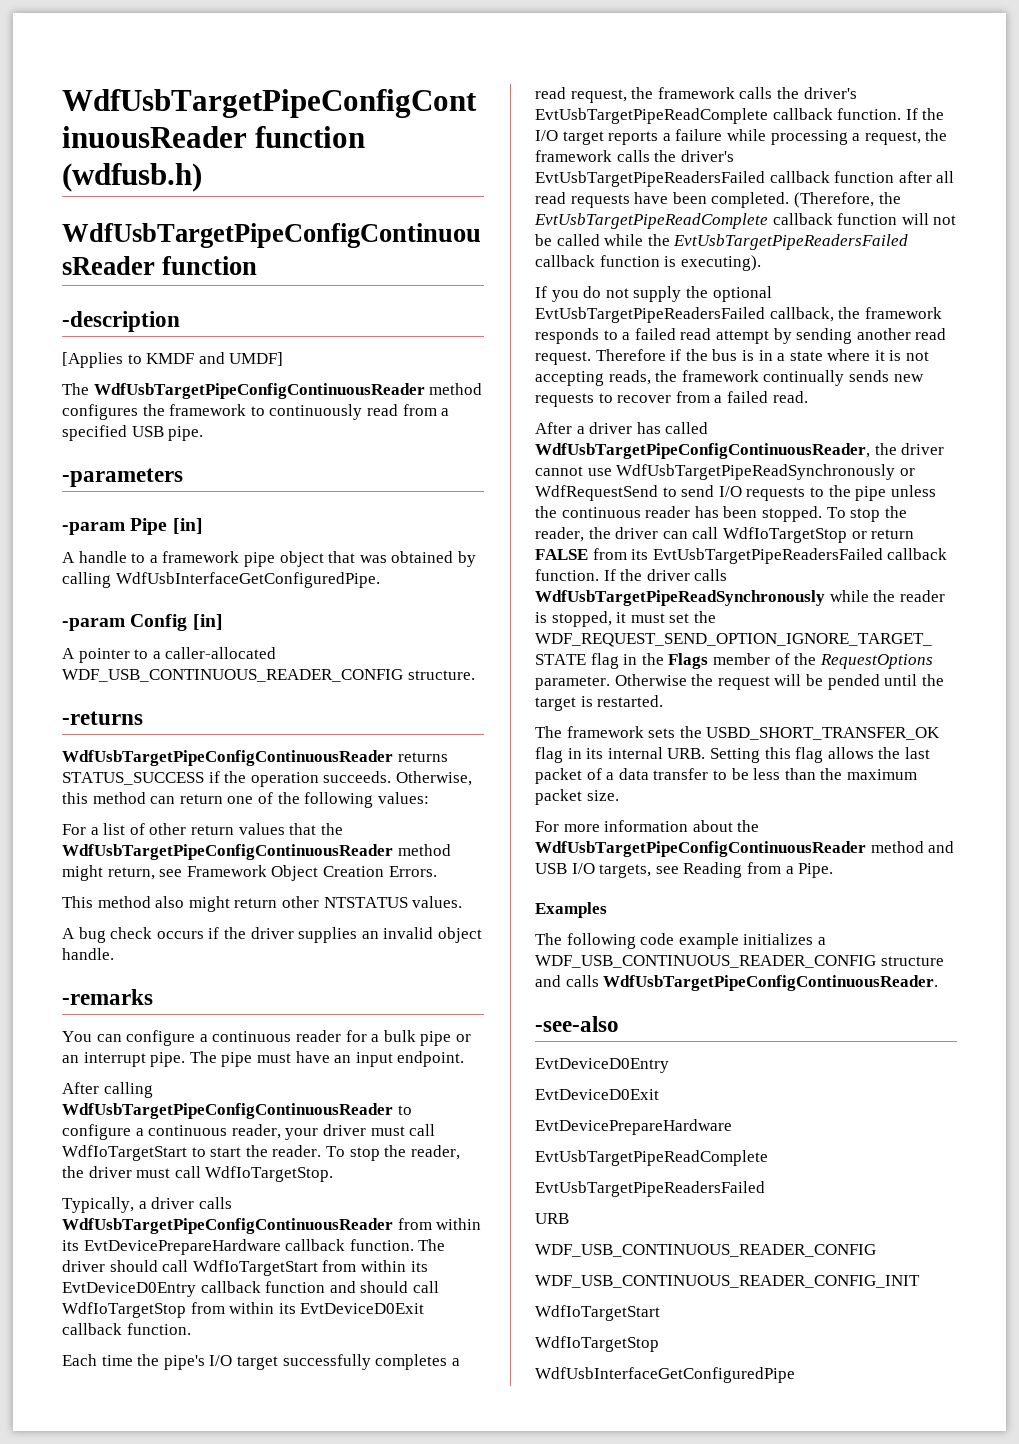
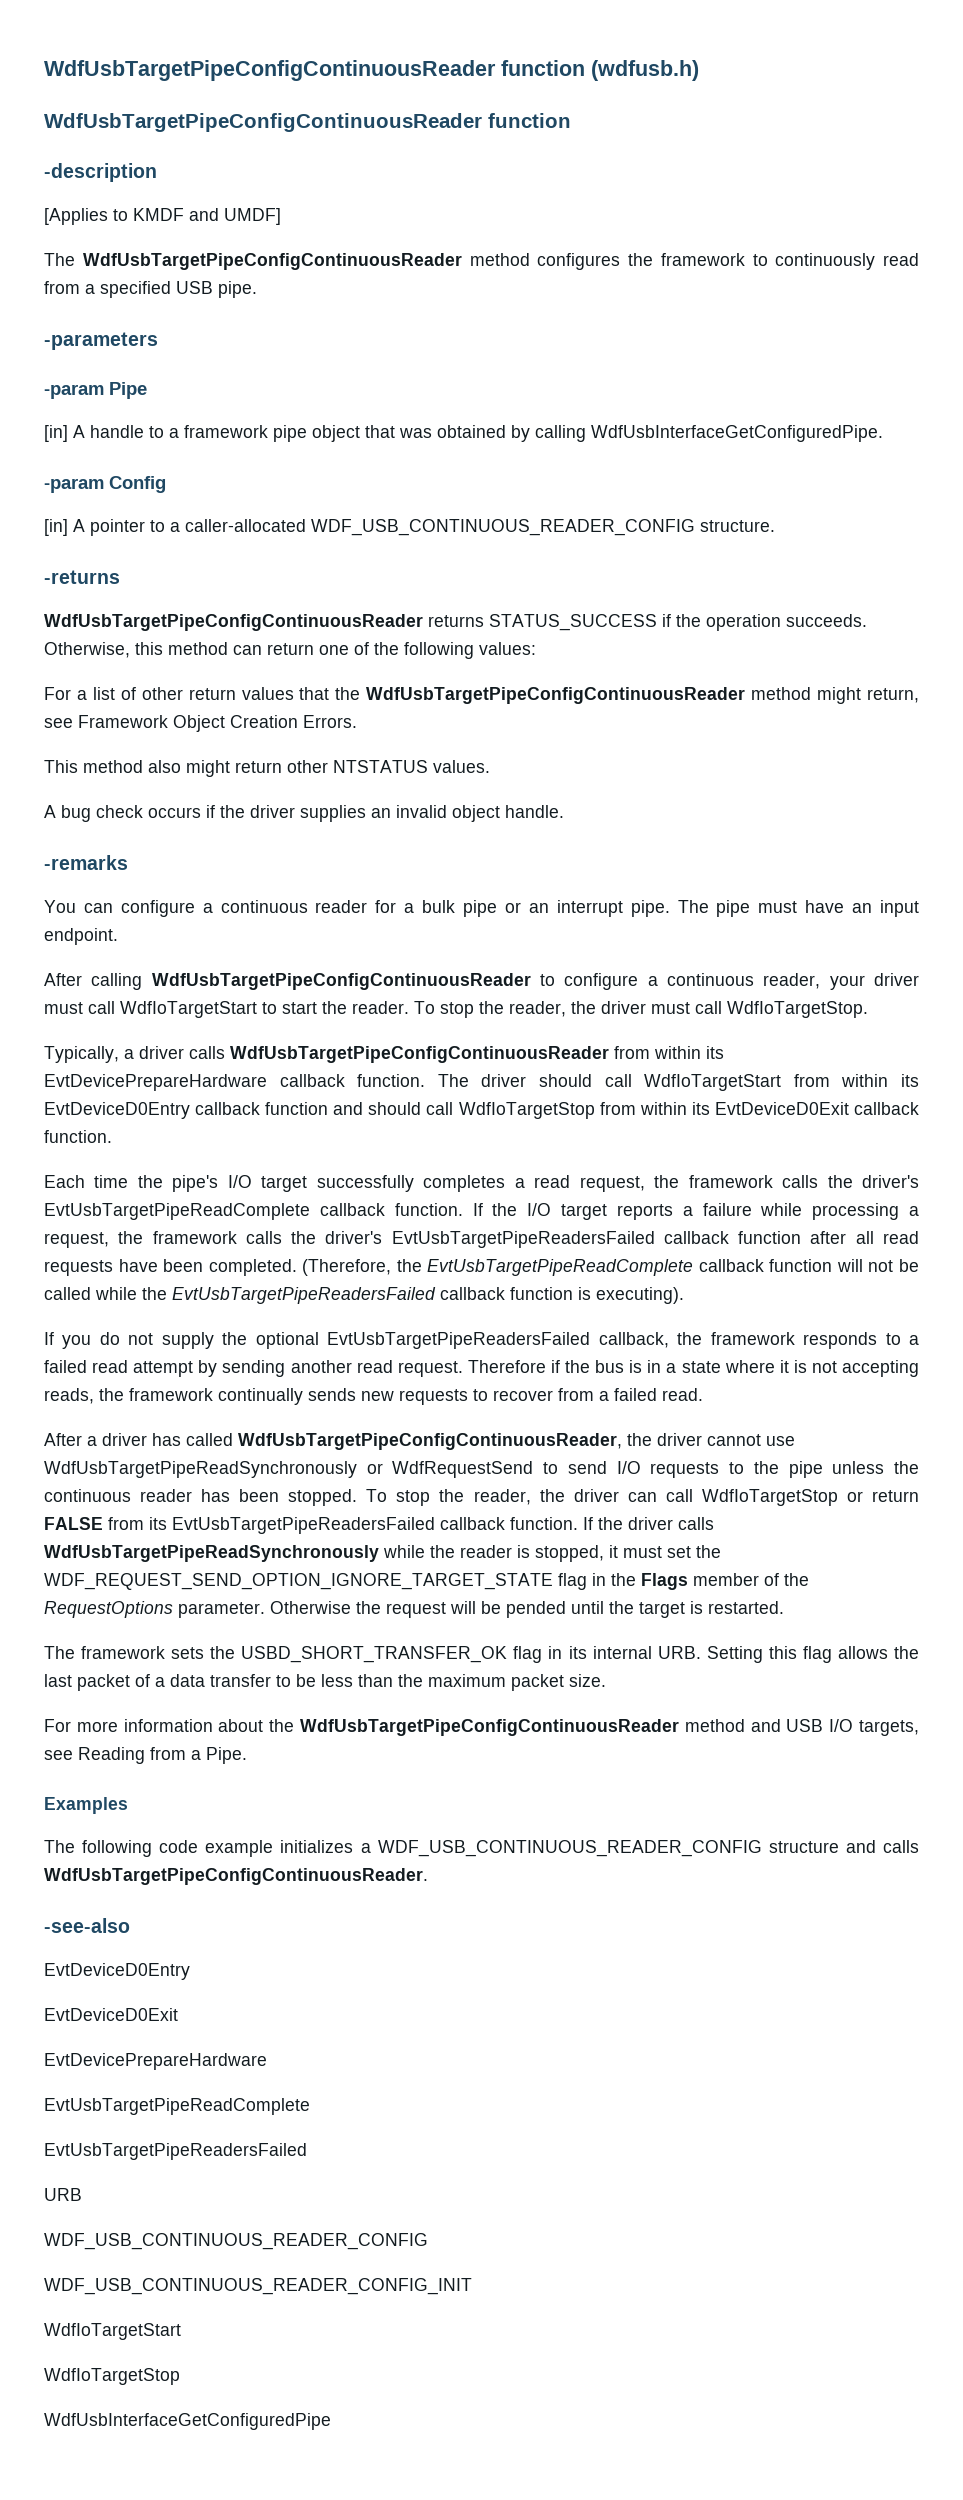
[172,518,203,534] [in] // -> [44,425,68,442] // [in]
[192,614,223,630] [in] // -> [44,519,68,536] // [in]

